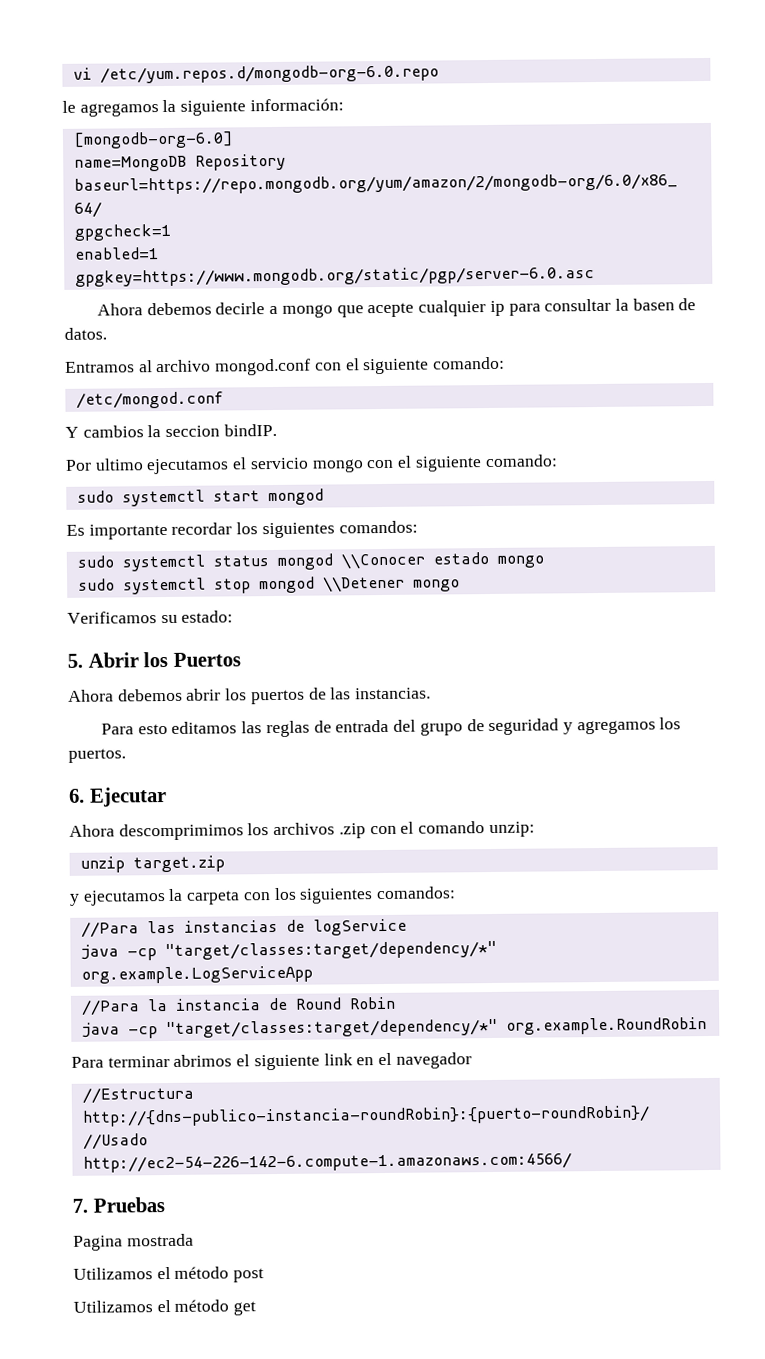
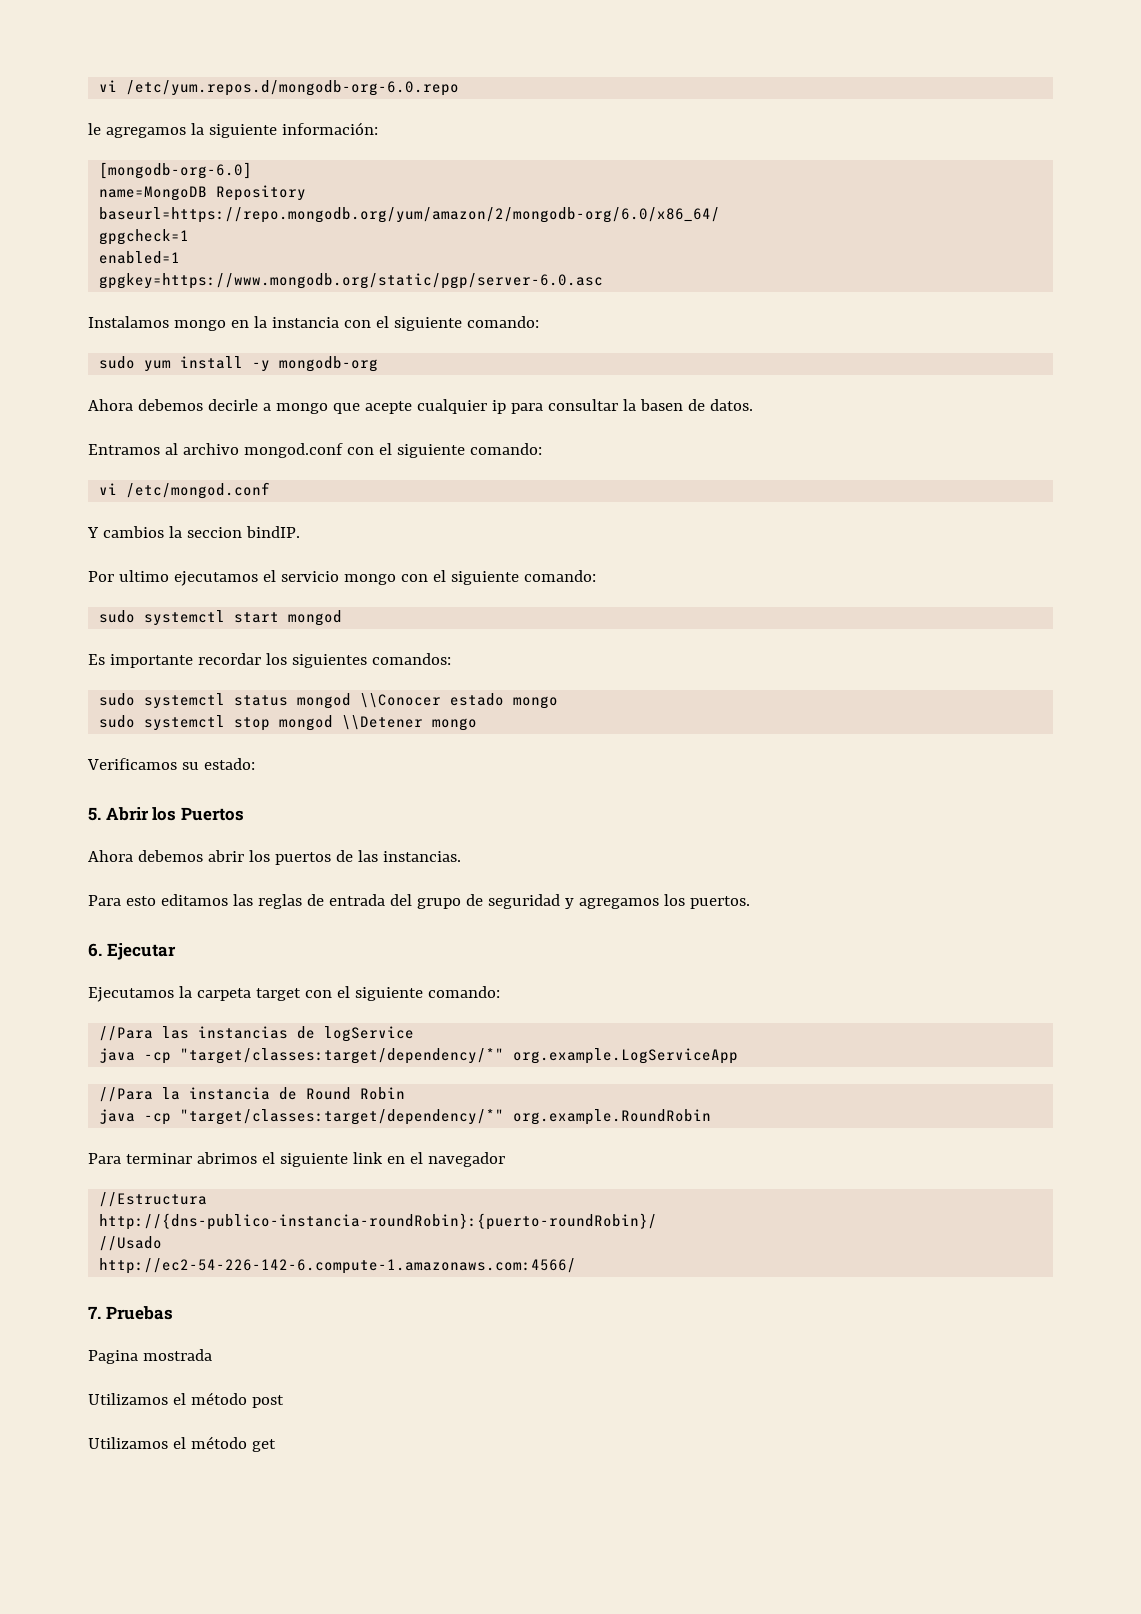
(595, 276) none -> [88,316,539,331] [99,356,379,372] // Instalamos mongo en la instancia con el siguiente comando: // sudo yum install -y mongodb-org
(506, 363) none -> [99,483,118,495] vi
[69,821,535,841] [79,855,225,873] [69,886,457,906] Ahora descomprimimos los archivos .zip con el comando unzip: // unzip target.zip // y ejecutamos la carpeta con los siguientes comandos: -> [88,986,500,1002] Ejecutamos la carpeta target con el siguiente comando:

